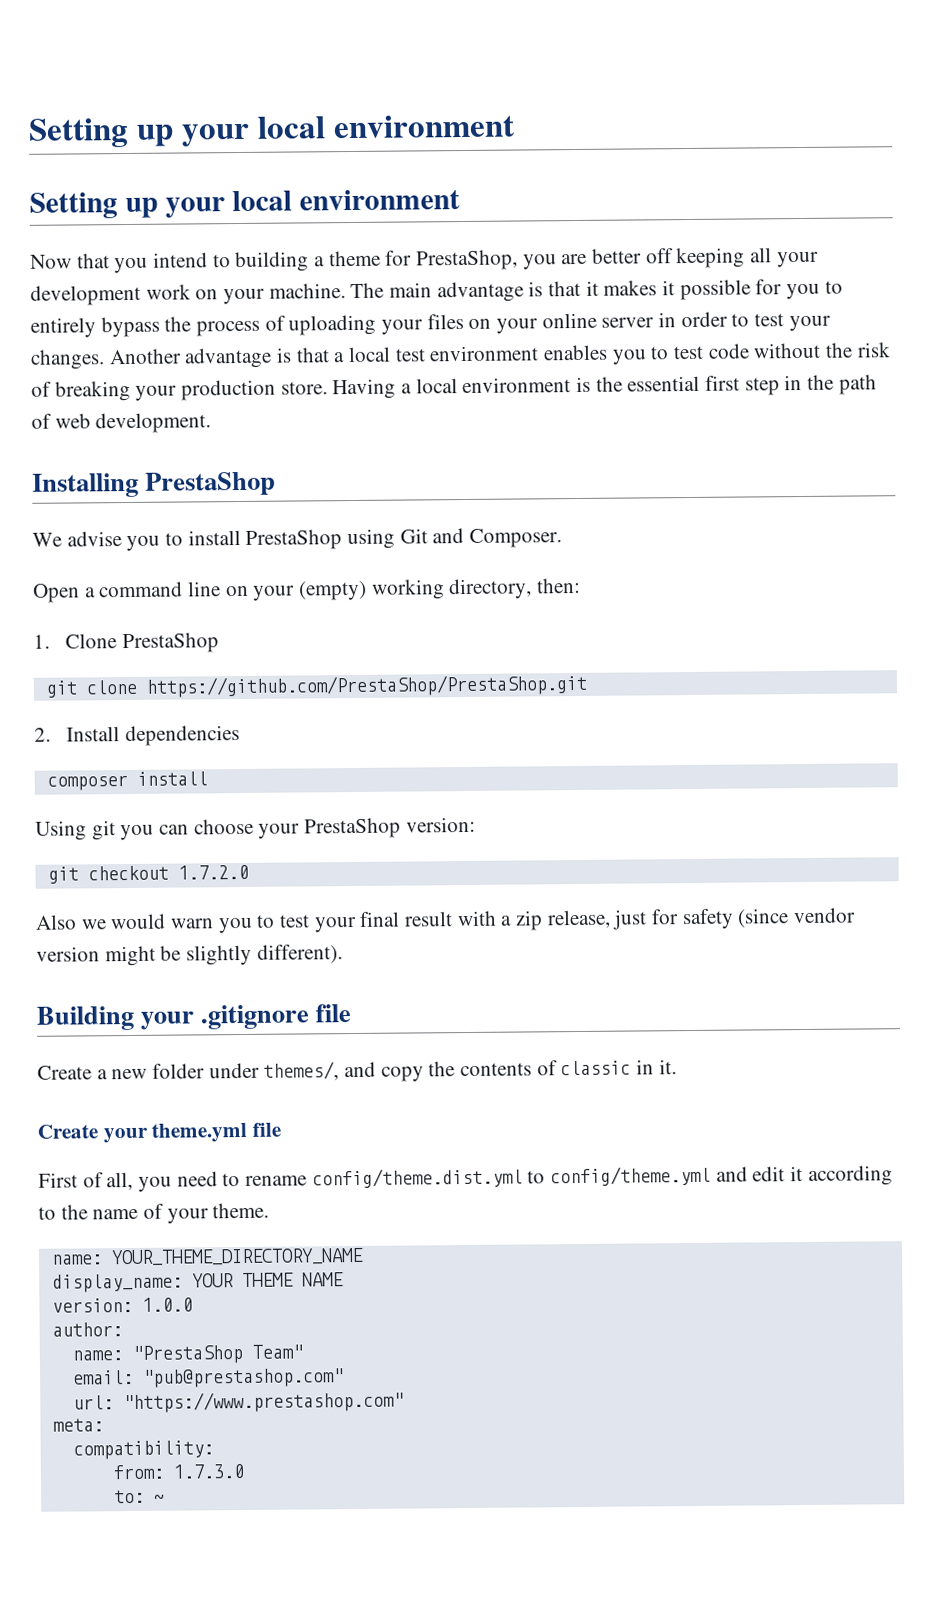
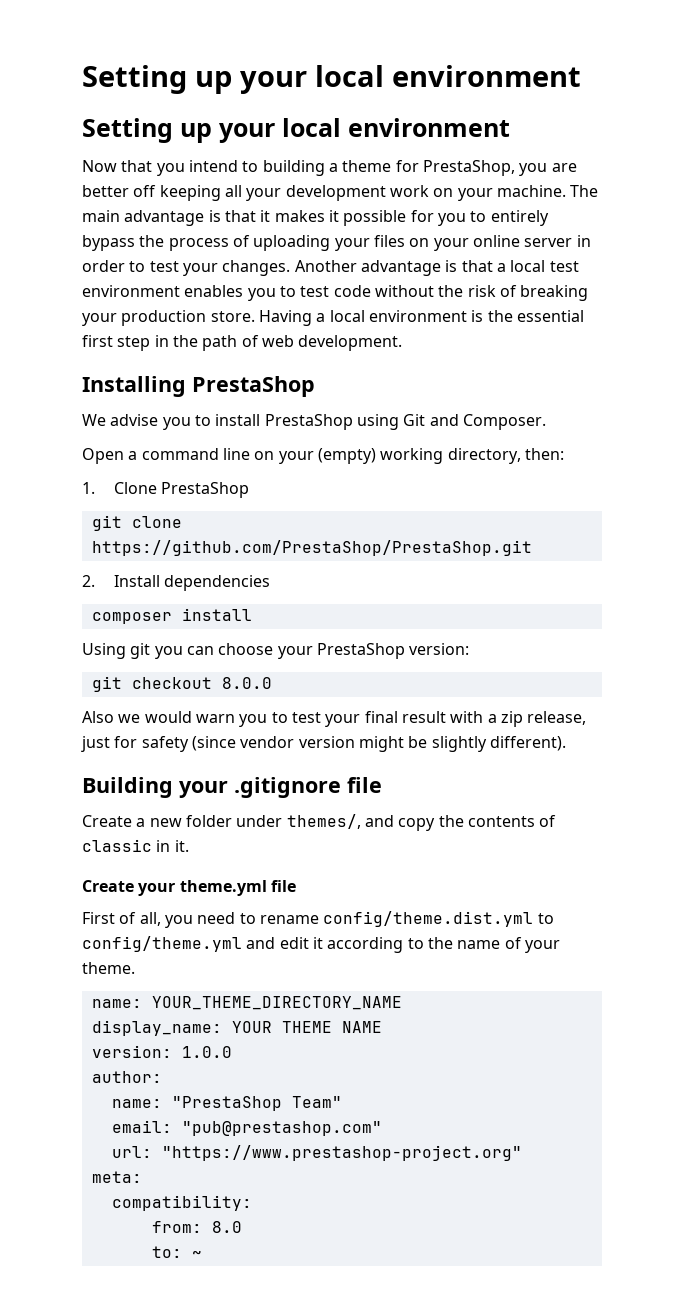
[177,864,249,880] 1.7.2.0 -> [221,677,272,689] 8.0.0
[122,1390,404,1414] "https://www.prestashop.com" -> [161,1145,522,1161] "https://www.prestashop-project.org"
[172,1464,244,1479] 1.7.3.0 -> [211,1221,242,1233] 8.0

